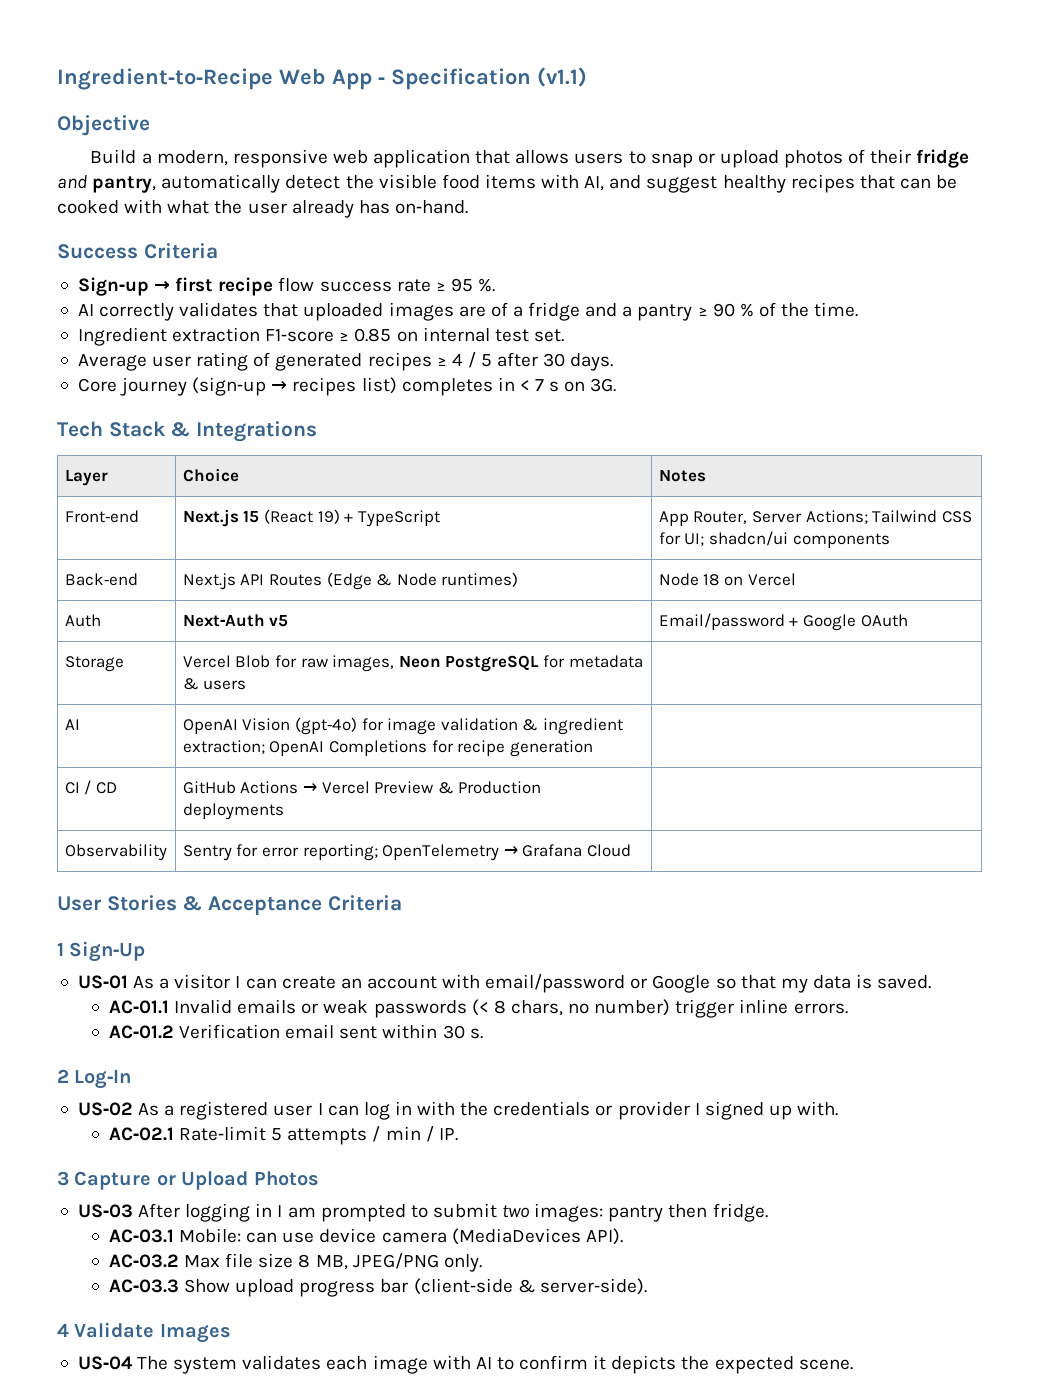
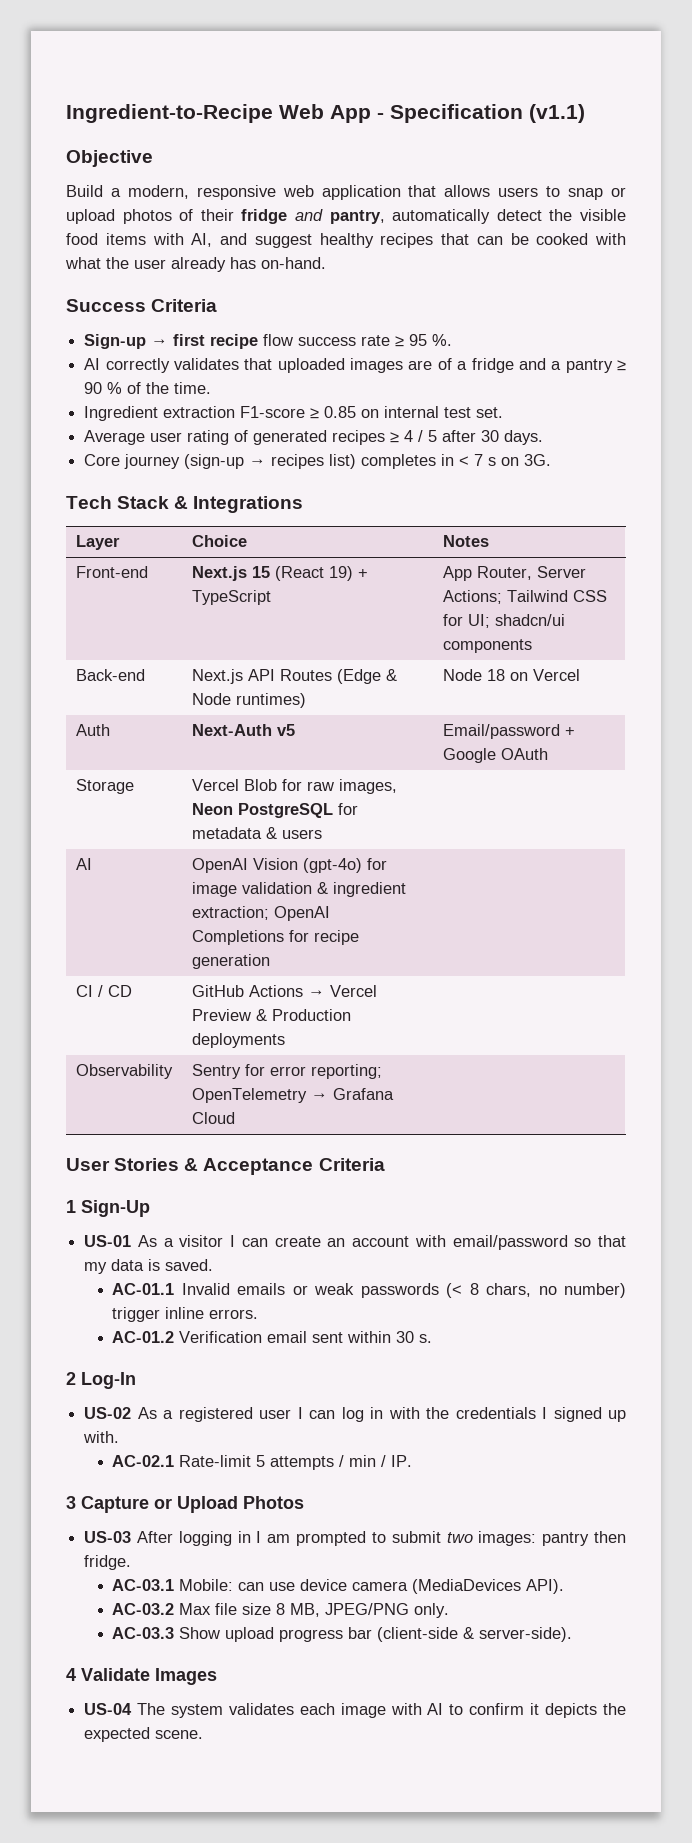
[630,975,711,993] or Google -> (568, 1242) none
[595,1101,690,1120] or provider -> (536, 1413) none

